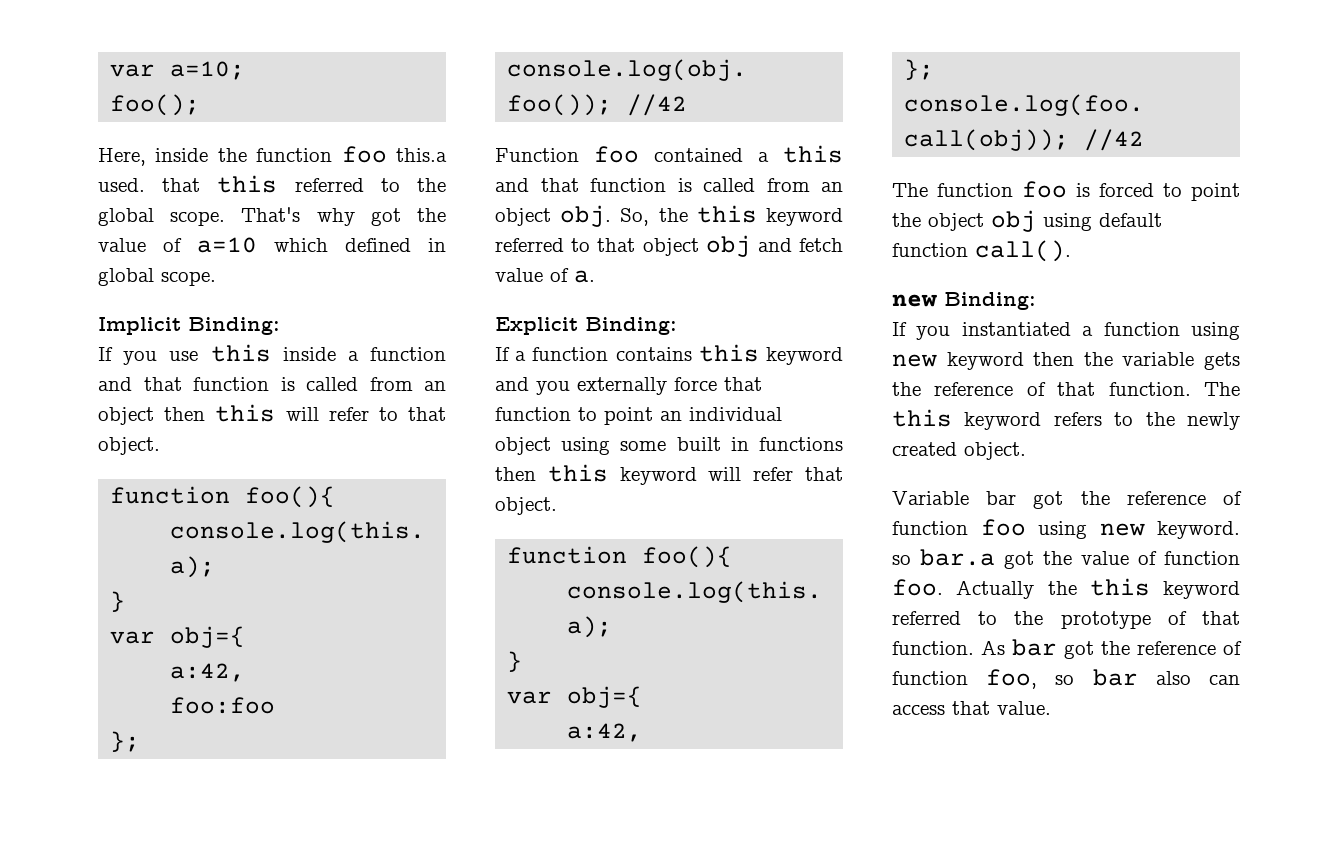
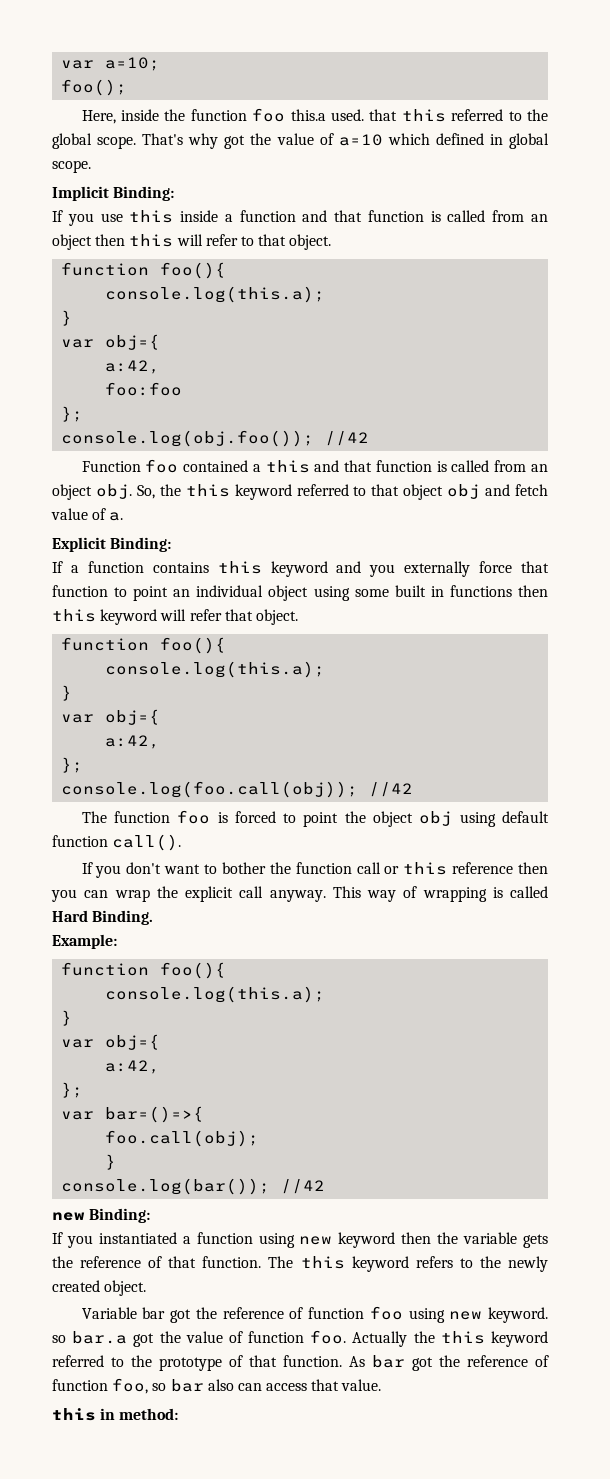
(1071, 251) none -> [81,862,548,878] [51,886,548,902] [52,910,154,925] [52,934,117,949] [61,962,227,979] [105,986,326,1003] [61,1010,73,1026] [61,1034,161,1050] [105,1060,161,1074] [61,1082,84,1098] [61,1106,205,1123] [105,1130,260,1147] [105,1154,117,1170] [61,1178,326,1195] // If you don't want to bother the function call or this reference then you can wrap the explicit call anyway. This way of wrapping is called Hard Binding. // Example: // function foo(){ // console.log(this.a); // } // var obj={ // a:42, // }; // var bar=()=>{ // foo.call(obj); // } // console.log(bar()); //42
(1051, 708) none -> [52,1408,179,1421] // this in method:

